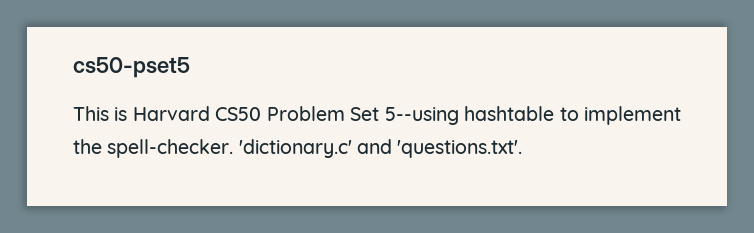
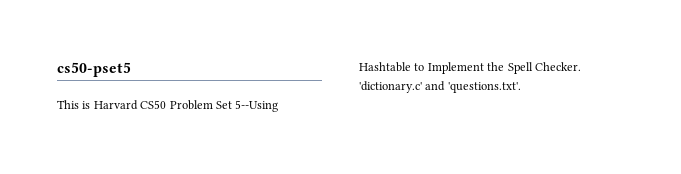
[384,106,682,125] [73,139,234,158] 5--using hashtable to implement the spell-checker. -> [235,100,279,112] [359,62,581,74] 5--Using Hashtable to Implement the Spell Checker.

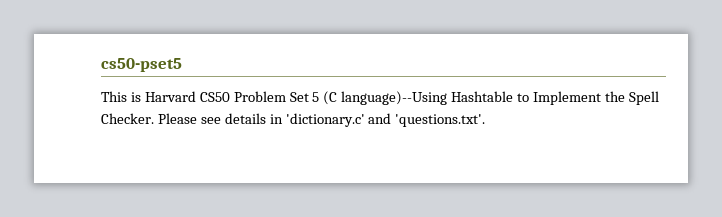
[235,100,279,112] 5--Using -> [312,91,448,105] 5 (C language)--Using
(581, 66) none -> [157,113,283,124] Please see details in

